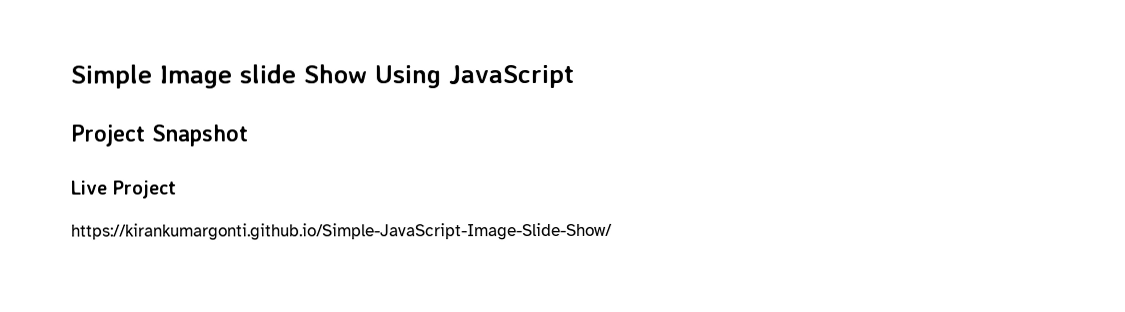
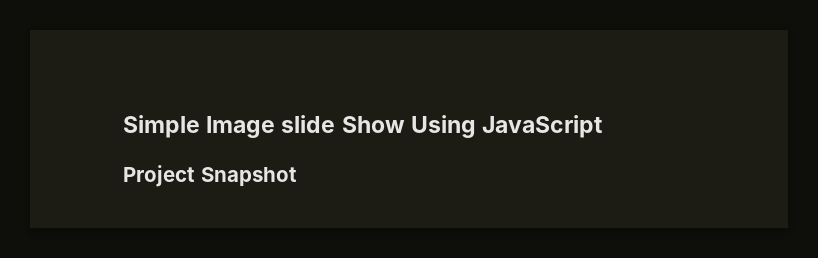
[71,180,177,199] [71,222,613,241] // Live Project // https://kirankumargonti.github.io/Simple-JavaScript-Image-Slide-Show/ -> (297, 176) none

